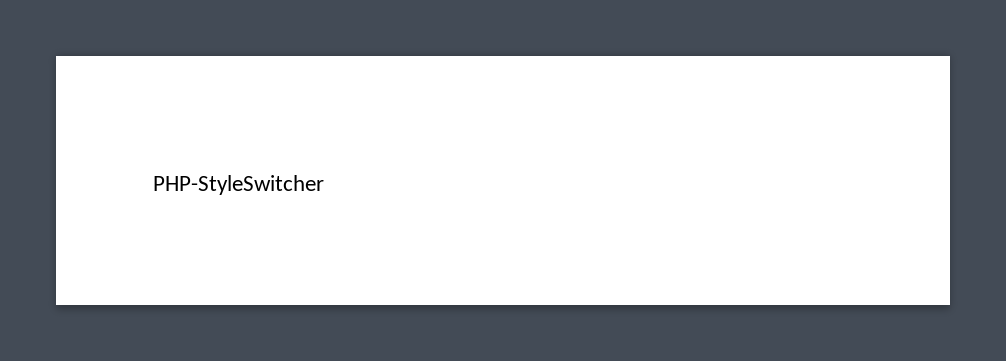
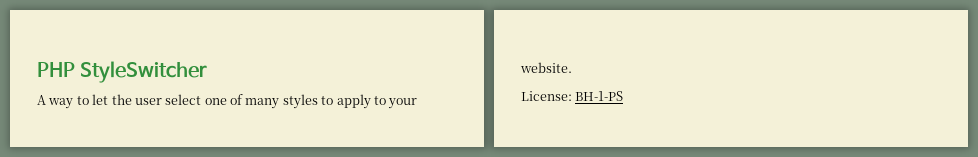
[153,175,324,195] PHP-StyleSwitcher -> [37,61,208,83] [37,94,418,109] [520,62,572,73] [521,91,624,101] PHP StyleSwitcher // A way to let the user select one of many styles to apply to your website. // License: BH-1-PS

